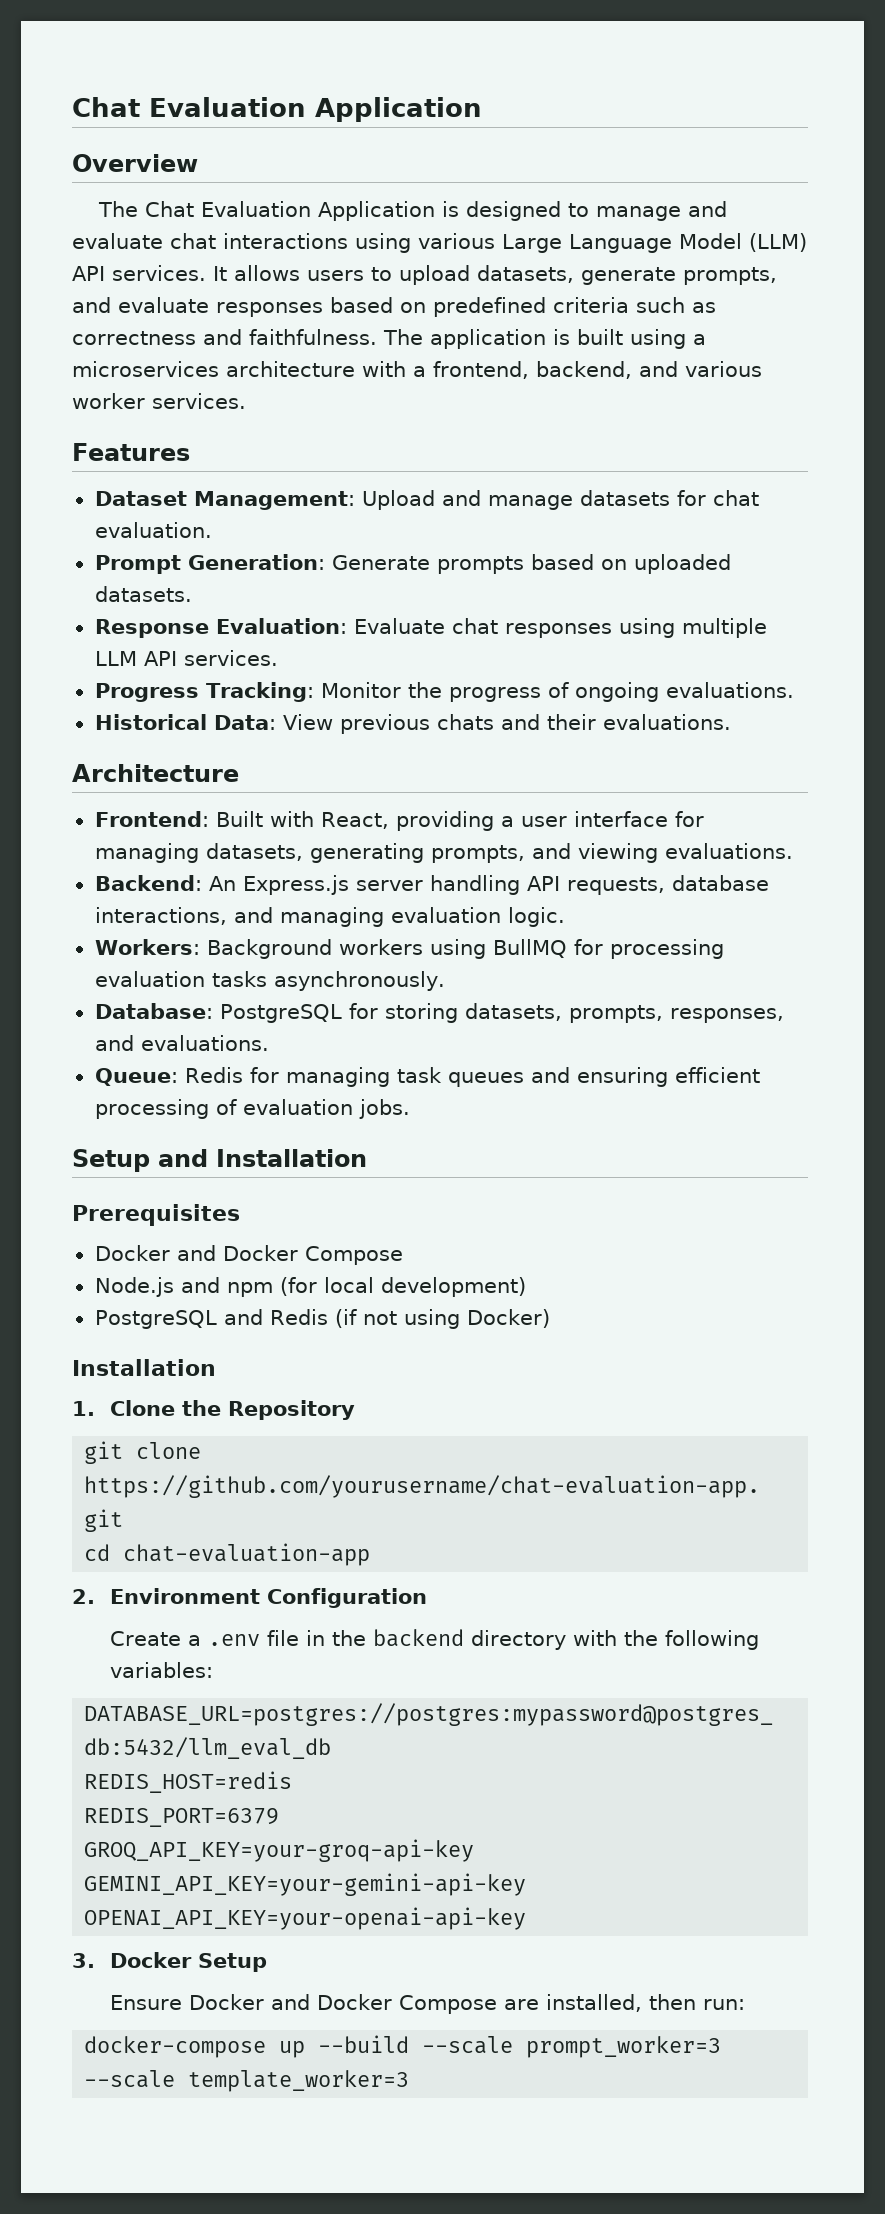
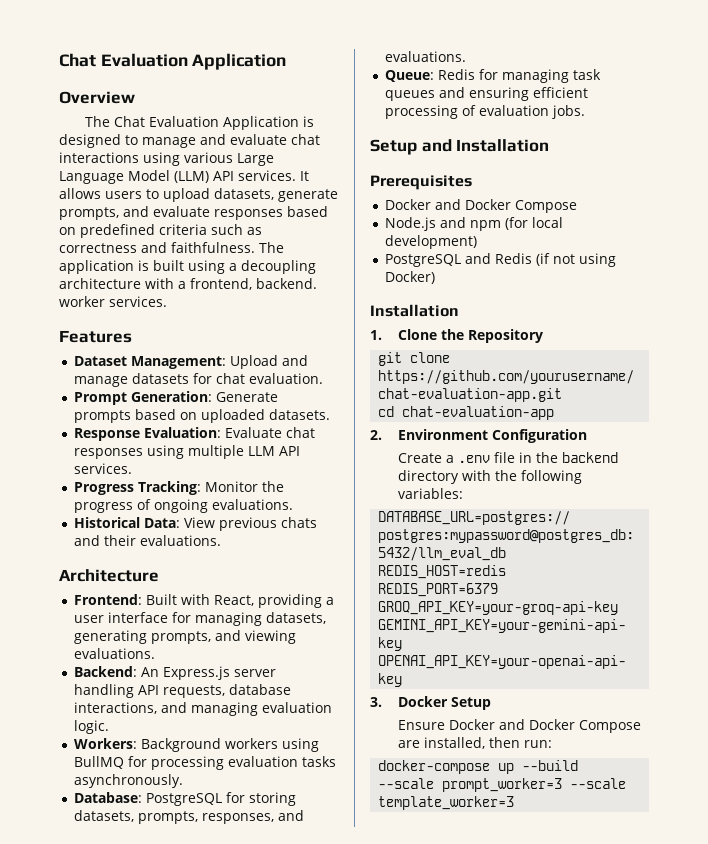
[72,361,219,377] microservices -> [241,260,316,274] decoupling
[536,361,762,379] backend, and various -> [256,278,317,289] backend.

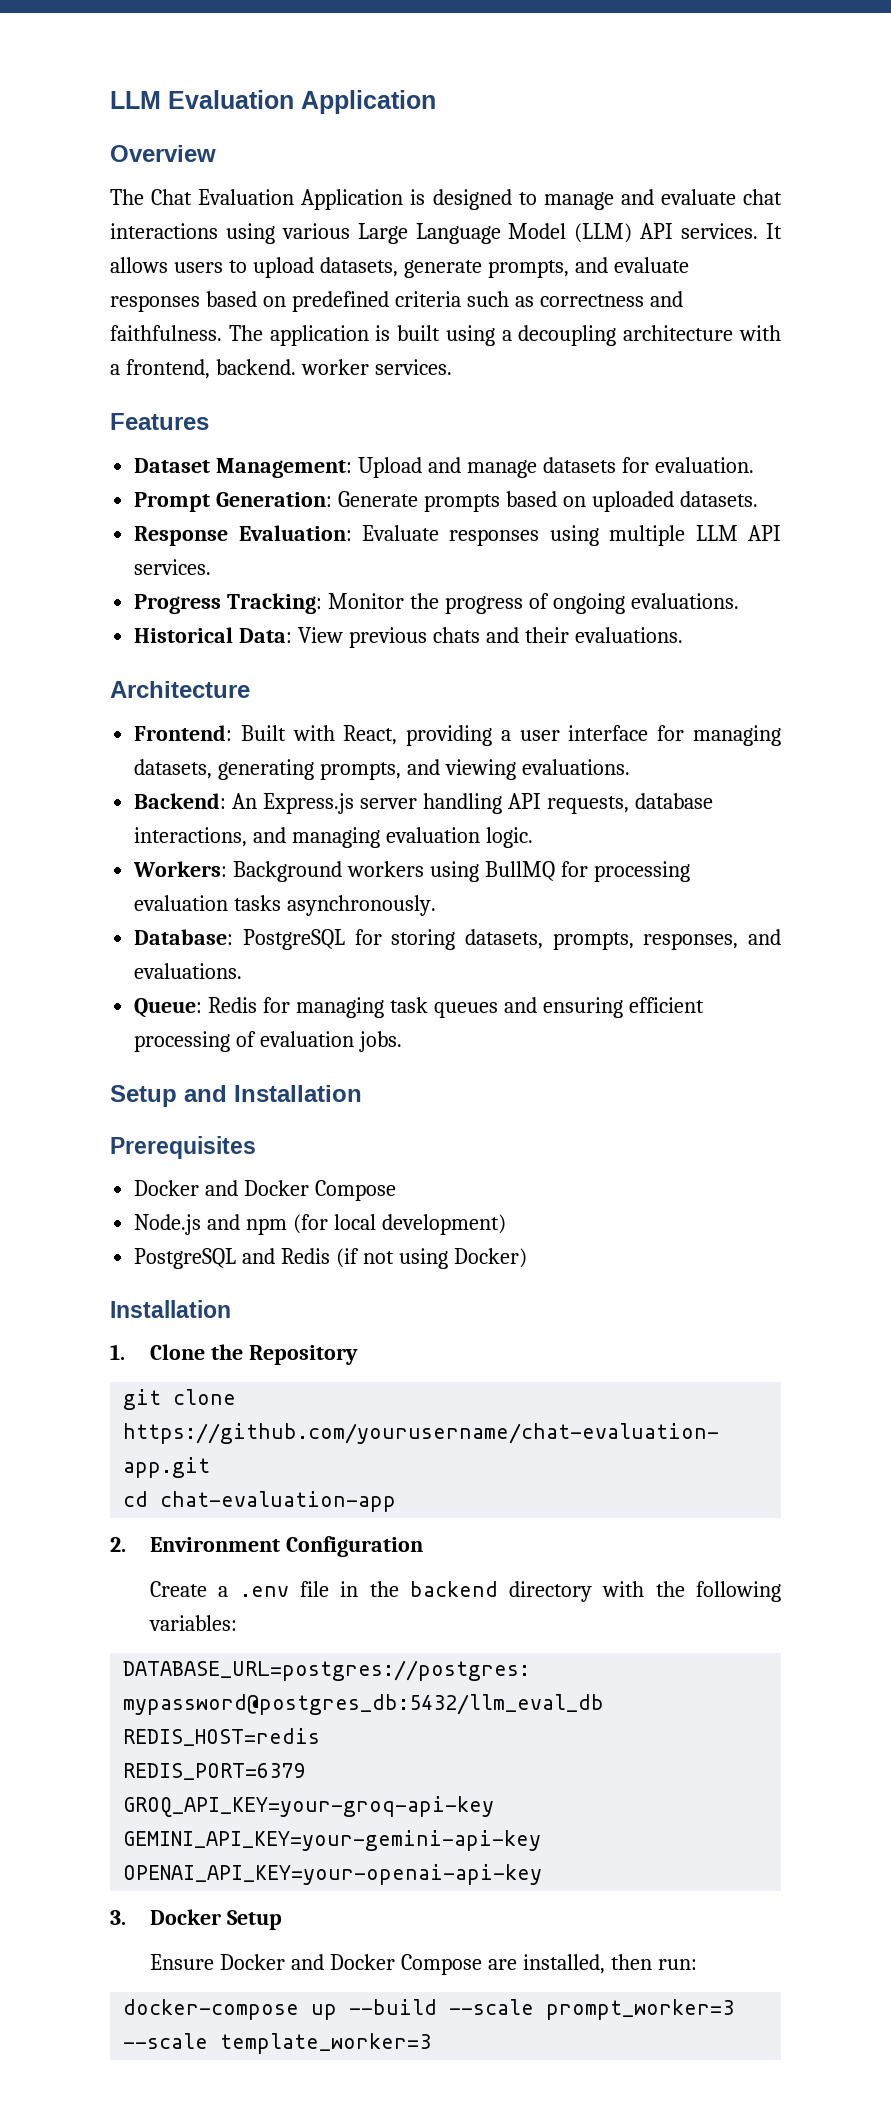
[59,53,96,67] Chat -> [110,91,161,109] LLM
[216,373,246,384] chat -> (649, 465) none
[286,427,316,438] chat -> (439, 533) none

